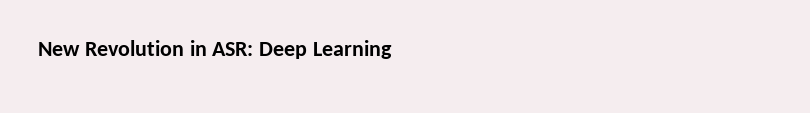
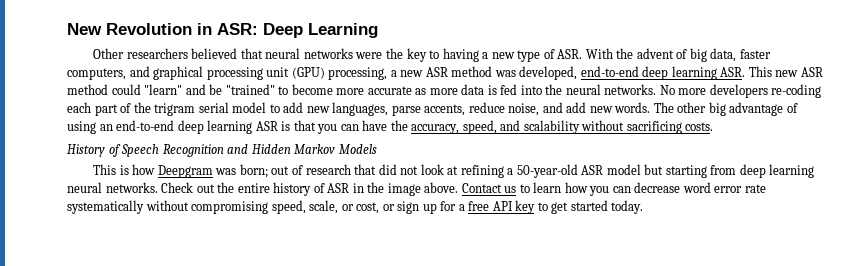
(393, 49) none -> [93,48,771,62] [67,66,823,80] [67,84,822,98] [67,102,798,116] [67,120,714,134] [67,144,377,157] [93,164,815,178] [67,182,766,196] [67,200,644,214] // Other researchers believed that neural networks were the key to having a new type of ASR. With the advent of big data, faster computers, and graphical processing unit (GPU) processing, a new ASR method was developed, end-to-end deep learning ASR. This new ASR method could "learn" and be "trained" to become more accurate as more data is fed into the neural networks. No more developers re-coding each part of the trigram serial model to add new languages, parse accents, reduce noise, and add new words. The other big advantage of using an end-to-end deep learning ASR is that you can have the accuracy, speed, and scalability without sacrificing costs. // History of Speech Recognition and Hidden Markov Models // This is how Deepgram was born; out of research that did not look at refining a 50-year-old ASR model but starting from deep learning neural networks. Check out the entire history of ASR in the image above. Contact us to learn how you can decrease word error rate systematically without compromising speed, scale, or cost, or sign up for a free API key to get started today.

